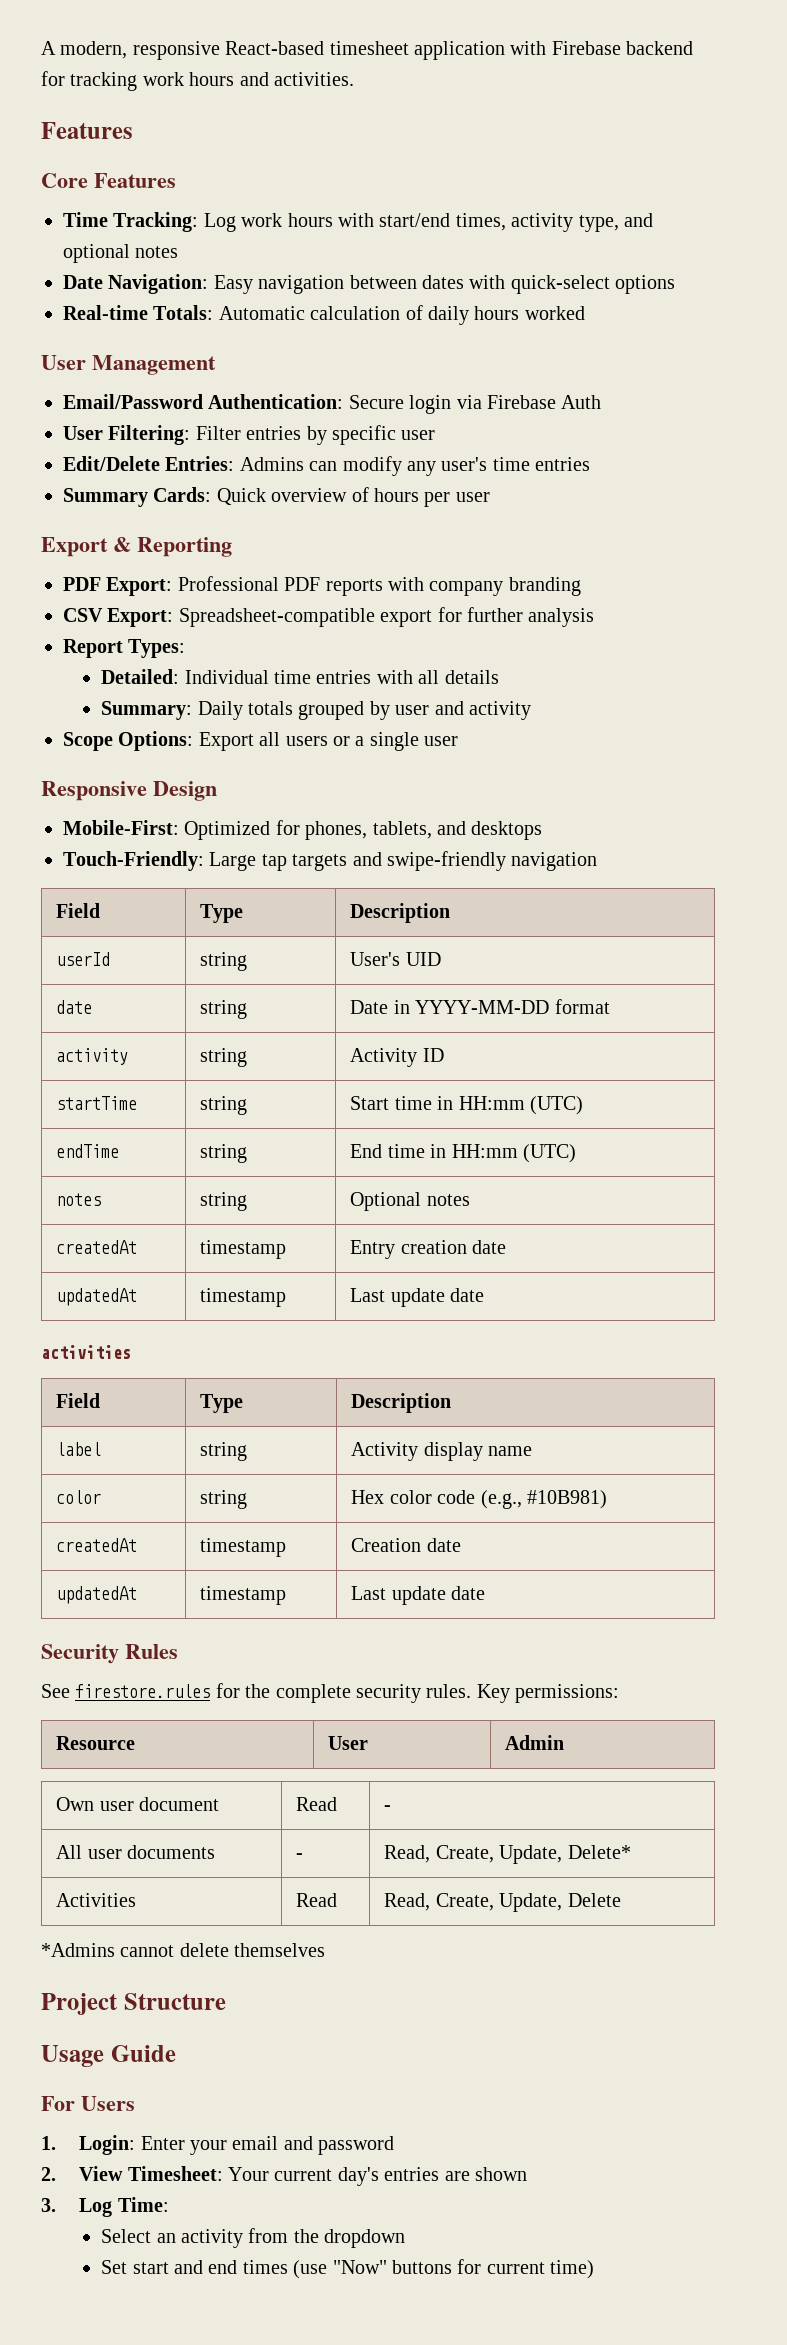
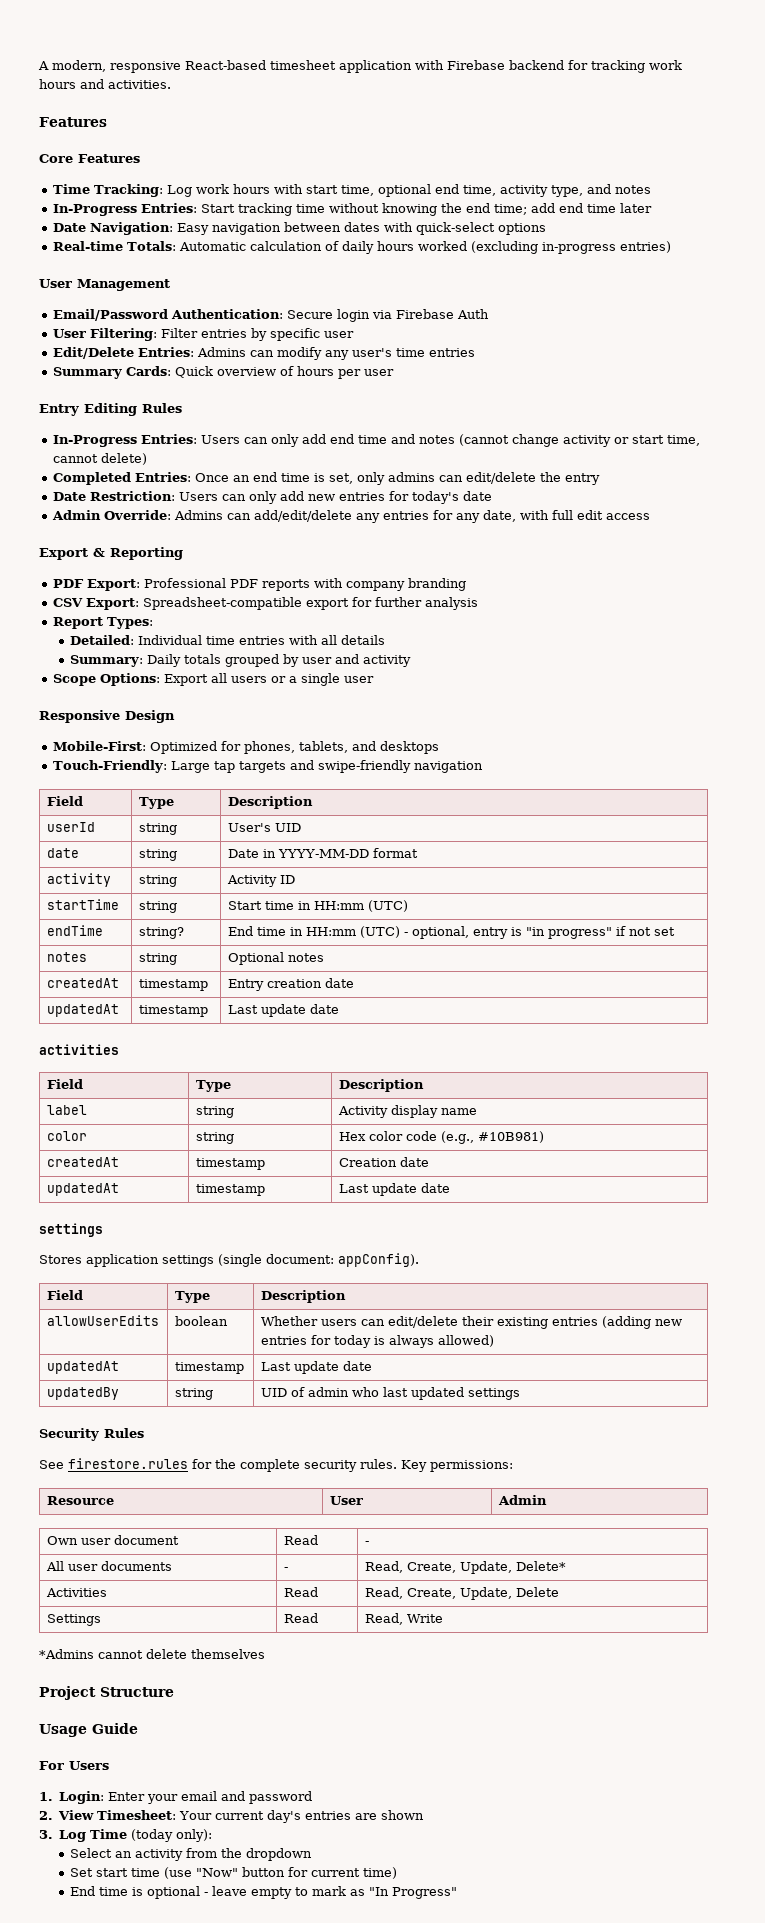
[379,213,506,231] start/end times, -> [305,184,496,197] start time, optional end time,
[63,244,179,263] optional notes -> [614,185,651,194] [52,203,652,216] notes // In-Progress Entries: Start tracking time without knowing the end time; add end time later
(585, 313) none -> [470,241,671,254] (excluding in-progress entries)
(490, 497) none -> [39,403,182,416] [52,434,700,447] [52,453,147,465] [52,472,600,485] [52,491,492,504] [51,510,650,523] // Entry Editing Rules // In-Progress Entries: Users can only add end time and notes (cannot change activity or start time, cannot delete) // Completed Entries: Once an end time is set, only admins can edit/delete the entry // Date Restriction: Users can only add new entries for today's date // Admin Override: Admins can add/edit/delete any entries for any date, with full edit access
[200,1144,248,1163] string -> [138,927,184,939] string?
(576, 1153) none -> [403,926,675,939] - optional, entry is "in progress" if not set
(486, 1593) none -> [39,1223,103,1237] [39,1253,419,1267] [46,1290,83,1300] [174,1291,210,1303] [260,1290,346,1303] [46,1315,159,1326] [174,1316,228,1326] [260,1316,682,1329] [260,1335,494,1348] [46,1361,119,1374] [174,1362,244,1374] [260,1361,372,1374] [46,1387,119,1400] [174,1388,213,1400] [260,1387,520,1400] // settings // Stores application settings (single document: appConfig). // Field | Type | Description // allowUserEdits | boolean | Whether users can edit/delete their existing entries (adding new entries for today is always allowed) // updatedAt | timestamp | Last update date // updatedBy | string | UID of admin who last updated settings
(621, 1900) none -> [46,1614,101,1626] [283,1613,318,1623] [364,1613,443,1625] // Settings | Read | Read, Write
[117,2197,169,2212] Time: -> [90,1829,213,1842] Time (today only):
[174,2260,288,2274] and end times -> [130,1868,160,1877] time
[392,2260,453,2274] buttons -> [241,1867,285,1877] button
(595, 2269) none -> [69,1886,457,1899] // End time is optional - leave empty to mark as "In Progress"

